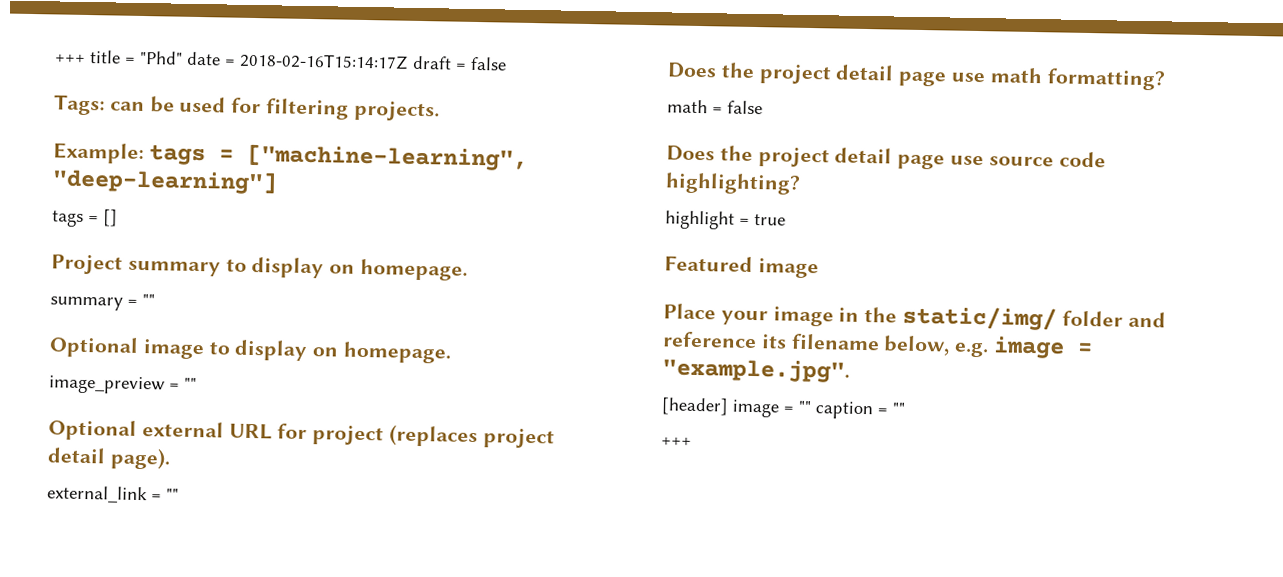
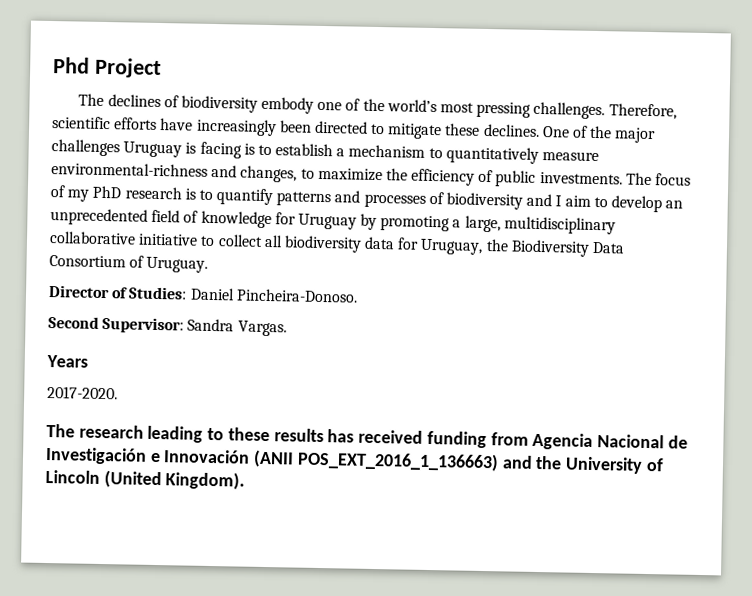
[54,50,507,71] [54,94,440,122] [53,142,528,171] [52,168,278,195] [52,209,118,227] [51,254,469,281] [50,294,155,311] [49,336,452,364] [49,375,197,395] [48,419,555,449] [47,447,171,470] [47,485,179,504] [667,62,1166,91] [667,99,763,115] [666,145,1106,170] [665,172,801,195] [665,210,786,230] [664,255,819,279] [663,303,1166,331] [662,331,1094,359] [662,358,850,383] [661,397,905,420] [661,436,692,446] +++ title = "Phd" date = 2018-02-16T15:14:17Z draft = false // Tags: can be used for filtering projects. // Example: tags = ["machine-learning", "deep-learning"] // tags = [] // Project summary to display on homepage. // summary = "" // Optional image to display on homepage. // image_preview = "" // Optional external URL for project (replaces project detail page). // external_link = "" // Does the project detail page use math formatting? // math = false // Does the project detail page use source code highlighting? // highlight = true // Featured image // Place your image in the static/img/ folder and reference its filename below, e.g. image = "example.jpg". // [header] image = "" caption = "" // +++ -> [53,57,162,79] [78,93,677,120] [52,116,657,144] [51,139,600,164] [51,162,692,187] [50,185,684,213] [50,208,616,235] [49,231,626,257] [49,255,209,273] [48,285,358,303] [48,316,287,337] [46,354,88,368] [47,385,118,400] [46,423,688,451] [45,446,664,474] [45,469,246,490] Phd Project // The declines of biodiversity embody one of the world’s most pressing challenges. Therefore, scientific efforts have increasingly been directed to mitigate these declines. One of the major challenges Uruguay is facing is to establish a mechanism to quantitatively measure environmental-richness and changes, to maximize the efficiency of public investments. The focus of my PhD research is to quantify patterns and processes of biodiversity and I aim to develop an unprecedented field of knowledge for Uruguay by promoting a large, multidisciplinary collaborative initiative to collect all biodiversity data for Uruguay, the Biodiversity Data Consortium of Uruguay. // Director of Studies: Daniel Pincheira-Donoso. // Second Supervisor: Sandra Vargas. // Years // 2017-2020. // The research leading to these results has received funding from Agencia Nacional de Investigación e Innovación (ANII POS_EXT_2016_1_136663) and the University of Lincoln (United Kingdom).

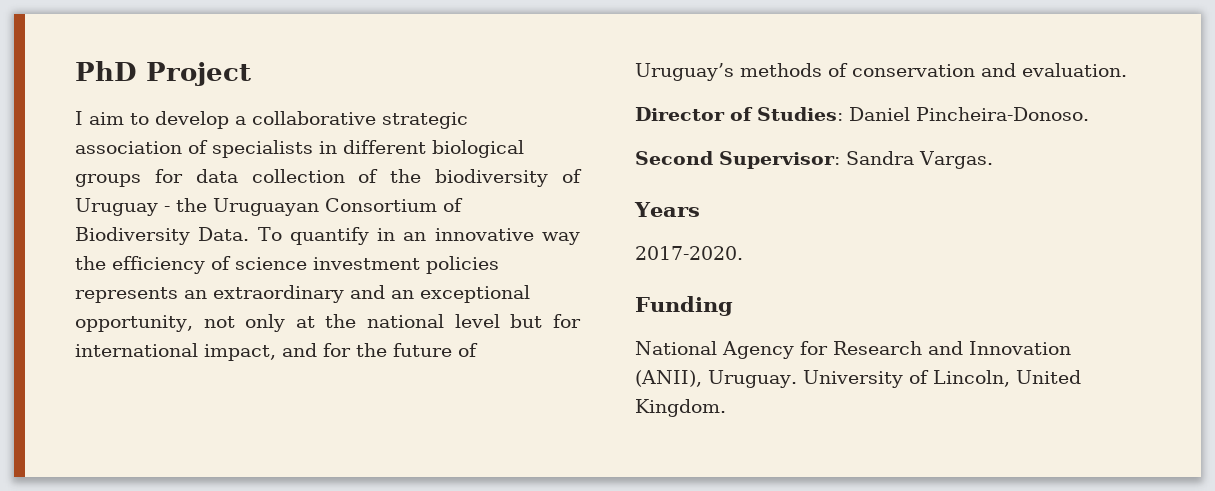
[53,57,90,74] Phd -> [75,61,137,81] PhD
[78,93,677,120] [52,116,657,144] [51,139,600,164] [51,162,692,187] [50,185,684,213] [50,208,616,235] [49,231,626,257] [49,255,209,273] The declines of biodiversity embody one of the world’s most pressing challenges. Therefore, scientific efforts have increasingly been directed to mitigate these declines. One of the major challenges Uruguay is facing is to establish a mechanism to quantitatively measure environmental-richness and changes, to maximize the efficiency of public investments. The focus of my PhD research is to quantify patterns and processes of biodiversity and I aim to develop an unprecedented field of knowledge for Uruguay by promoting a large, multidisciplinary collaborative initiative to collect all biodiversity data for Uruguay, the Biodiversity Data Consortium of Uruguay. -> [75,111,468,129] [75,140,524,158] [75,169,582,187] [75,198,463,216] [75,227,580,245] [75,256,499,274] [75,285,530,303] [75,314,581,332] [75,343,478,361] [635,63,1127,81] I aim to develop a collaborative strategic association of specialists in different biological groups for data collection of the biodiversity of Uruguay - the Uruguayan Consortium of Biodiversity Data. To quantify in an innovative way the efficiency of science investment policies represents an extraordinary and an exceptional opportunity, not only at the national level but for international impact, and for the future of Uruguay’s methods of conservation and evaluation.
[46,423,688,451] [45,446,664,474] [45,469,246,490] The research leading to these results has received funding from Agencia Nacional de Investigación e Innovación (ANII POS_EXT_2016_1_136663) and the University of Lincoln (United Kingdom). -> [635,296,733,316] [635,341,1071,359] [635,370,1081,388] [635,399,726,417] Funding // National Agency for Research and Innovation (ANII), Uruguay. University of Lincoln, United Kingdom.

